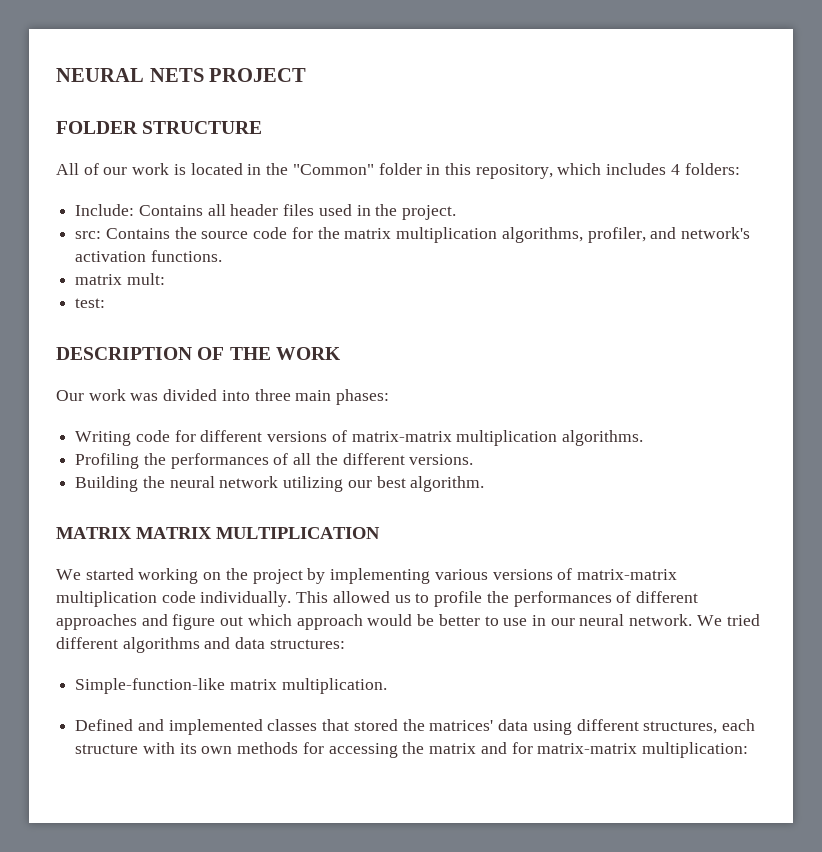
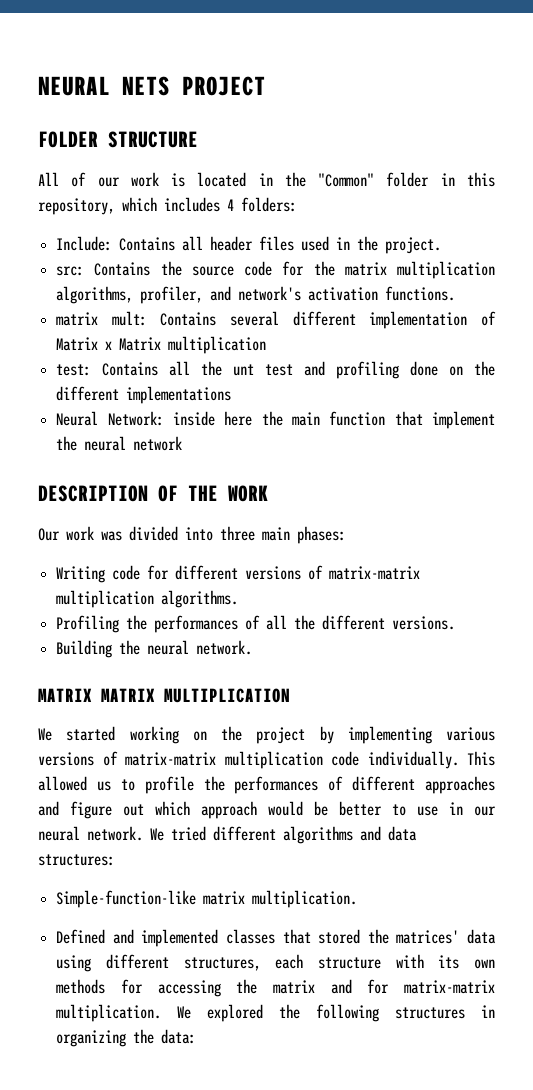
[75,298,106,308] // test: -> [160,311,496,329] [56,336,267,354] [56,361,496,379] [56,386,232,404] [56,411,495,429] [56,436,183,451] Contains several different implementation of Matrix x Matrix multiplication // test: Contains all the unt test and profiling done on the different implementations // Neural Network: inside here the main function that implement the neural network
[219,476,485,492] network utilizing our best algorithm. -> [196,640,253,655] network.
[641,742,748,758] multiplication: -> [56,1004,496,1022] [56,1029,197,1047] multiplication. We explored the following structures in organizing the data:

